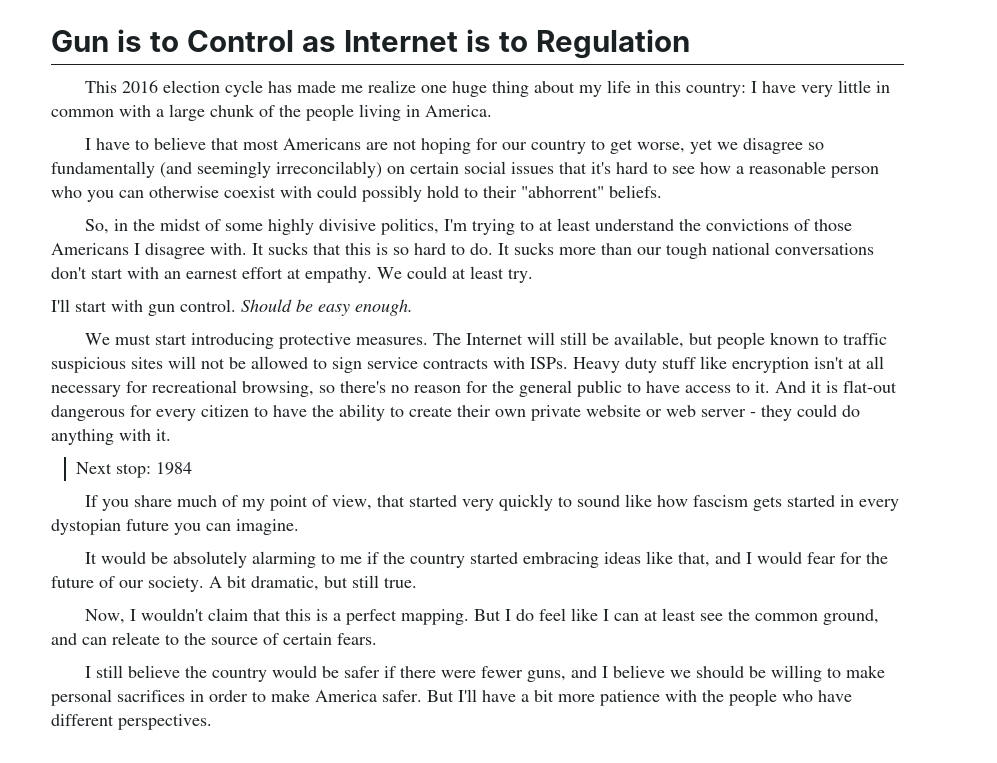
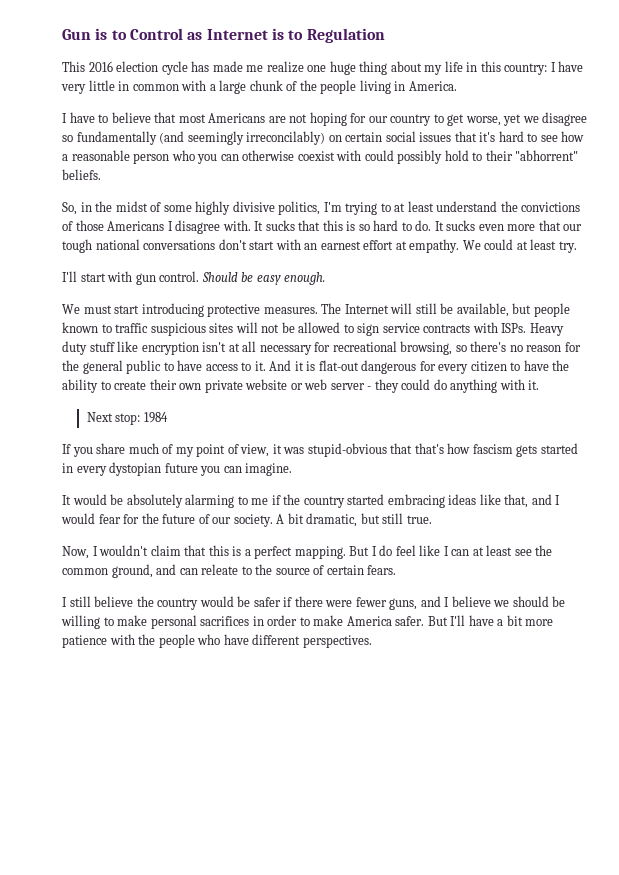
[559,243,632,255] more than -> [478,220,561,231] even more that
[377,494,653,511] that started very quickly to sound like -> [272,443,444,457] it was stupid-obvious that that's

